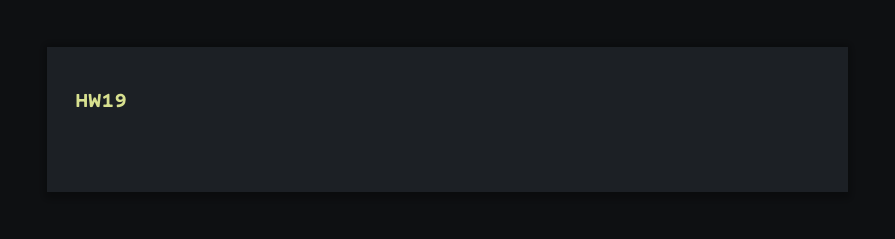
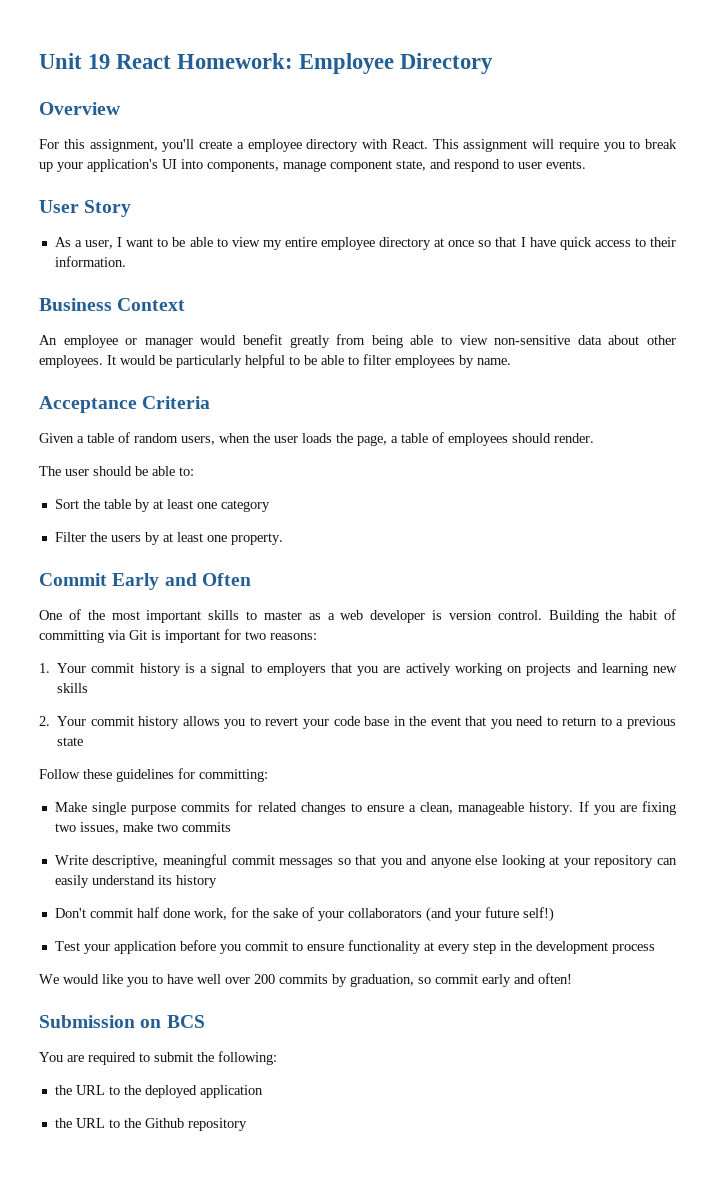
[75,93,127,108] HW19 -> [39,53,494,74] [39,102,120,115] [39,139,677,152] [39,159,586,172] [39,200,132,217] [54,237,676,250] [54,256,126,267] [39,298,186,311] [39,334,677,348] [39,354,511,368] [39,396,211,413] [39,432,594,446] [39,466,194,476] [54,499,270,512] [54,532,283,545] [39,573,251,590] [39,609,676,623] [39,629,317,643] [39,663,678,676] [57,683,89,693] [39,716,677,729] [57,737,84,746] [39,768,268,782] [54,801,676,815] [54,822,231,834] [54,854,677,868] [54,875,217,888] [54,907,554,922] [54,940,655,954] [39,973,572,987] [39,1015,205,1028] [39,1051,277,1065] [54,1085,263,1098] [54,1118,247,1131] Unit 19 React Homework: Employee Directory // Overview // For this assignment, you'll create a employee directory with React. This assignment will require you to break up your application's UI into components, manage component state, and respond to user events. // User Story // As a user, I want to be able to view my entire employee directory at once so that I have quick access to their information. // Business Context // An employee or manager would benefit greatly from being able to view non-sensitive data about other employees. It would be particularly helpful to be able to filter employees by name. // Acceptance Criteria // Given a table of random users, when the user loads the page, a table of employees should render. // The user should be able to: // Sort the table by at least one category // Filter the users by at least one property. // Commit Early and Often // One of the most important skills to master as a web developer is version control. Building the habit of committing via Git is important for two reasons: // 1. Your commit history is a signal to employers that you are actively working on projects and learning new skills // 2. Your commit history allows you to revert your code base in the event that you need to return to a previous state // Follow these guidelines for committing: // Make single purpose commits for related changes to ensure a clean, manageable history. If you are fixing two issues, make two commits // Write descriptive, meaningful commit messages so that you and anyone else looking at your repository can easily understand its history // Don't commit half done work, for the sake of your collaborators (and your future self!) // Test your application before you commit to ensure functionality at every step in the development process // We would like you to have well over 200 commits by graduation, so commit early and often! // Submission on BCS // You are required to submit the following: // the URL to the deployed application // the URL to the Github repository

